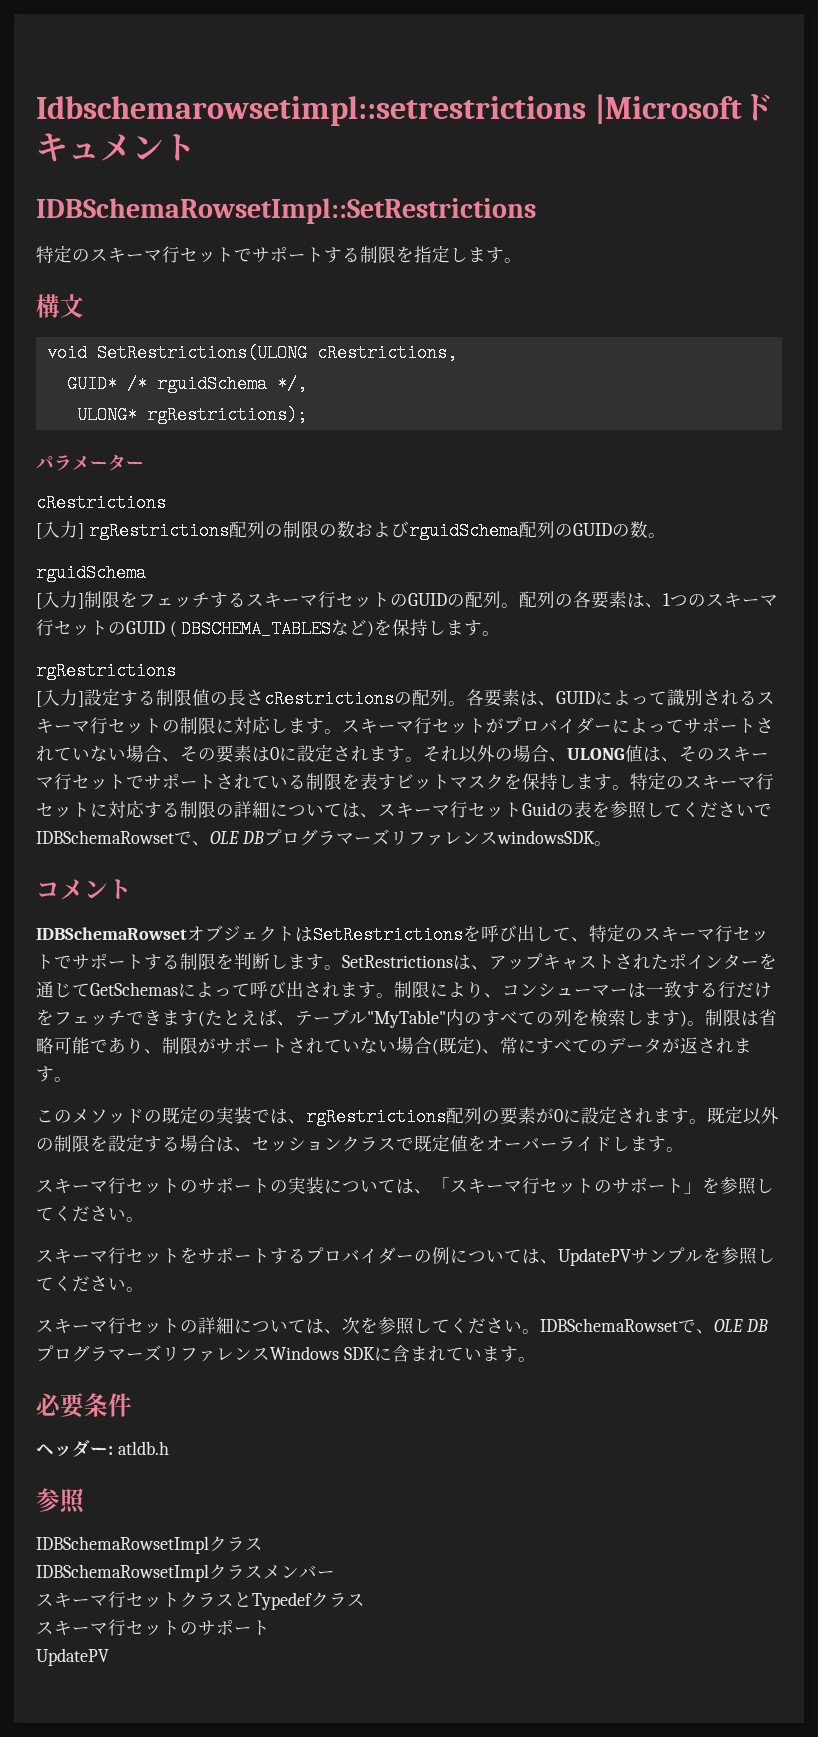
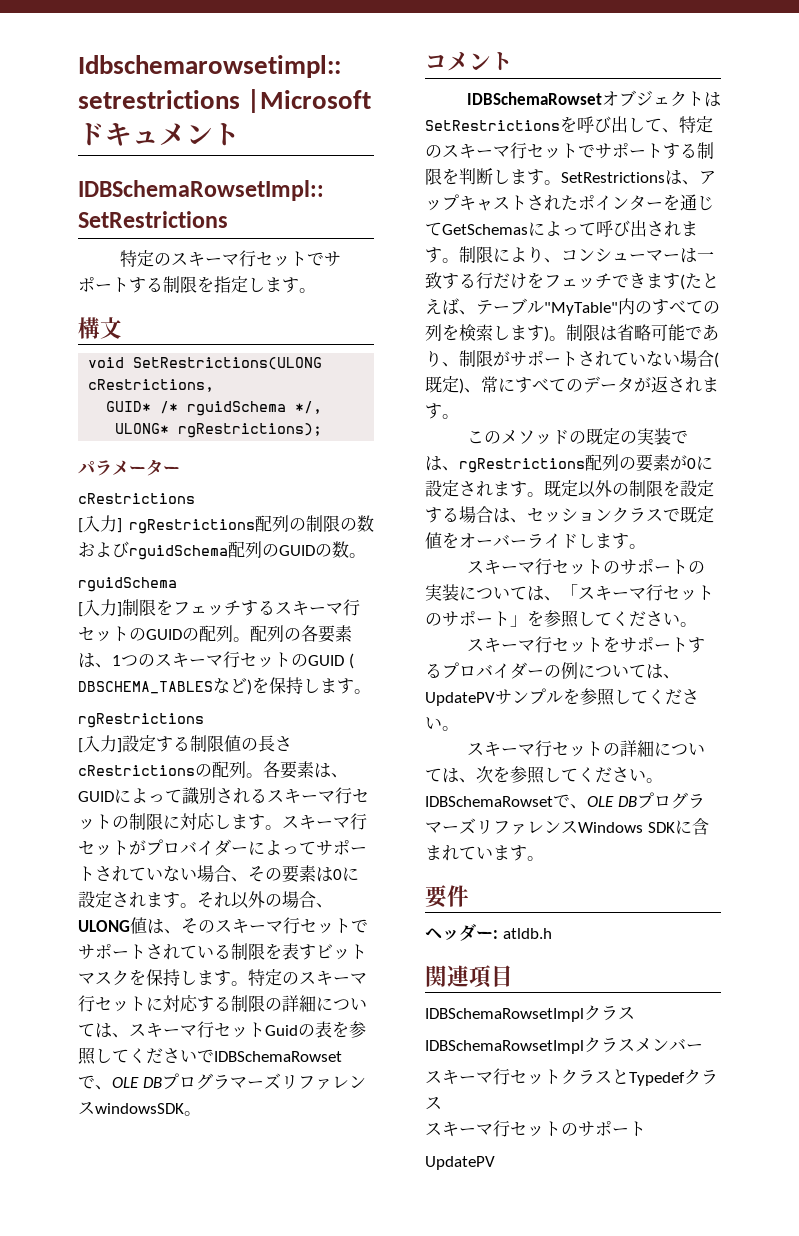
[36,1393,108,1418] 必要条 -> [425,885,448,908] 要
[36,1488,85,1514] 参照 -> [425,965,513,988] 関連項目

